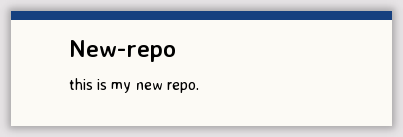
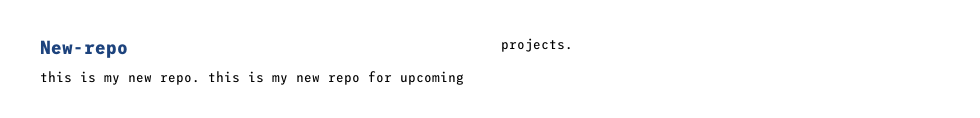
(199, 87) none -> [208,71,464,85] [501,38,573,52] this is my new repo for upcoming projects.

